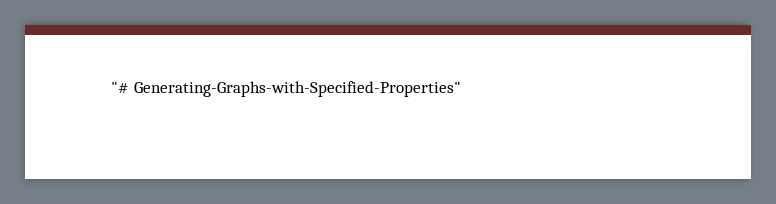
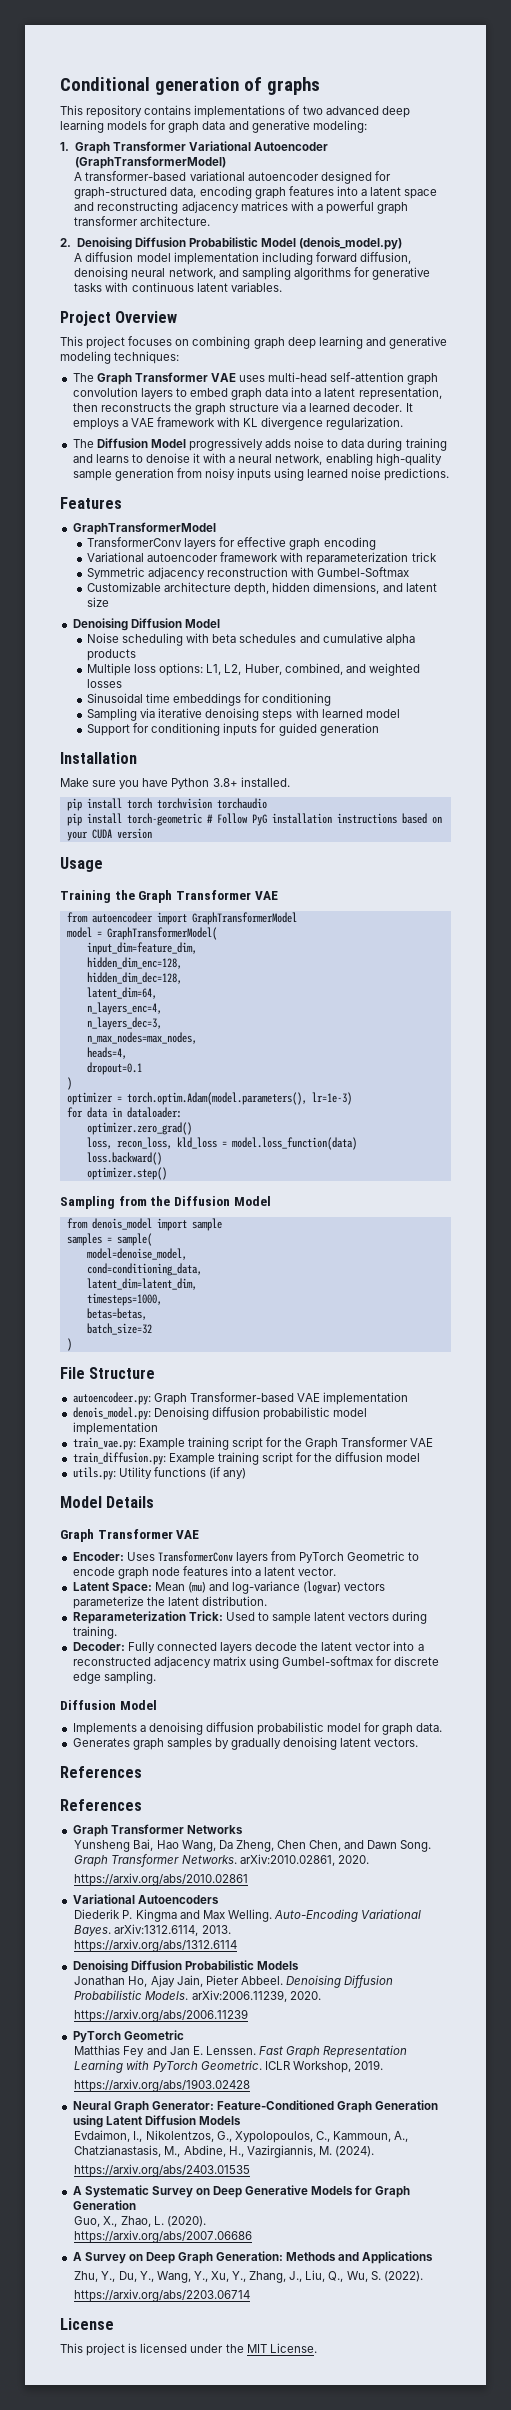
[111,81,461,97] "# Generating-Graphs-with-Specified-Properties" -> [60,77,320,95] [60,105,410,118] [60,120,367,133] [60,141,329,154] [74,156,226,169] [74,171,391,184] [74,186,438,199] [74,201,409,214] [74,216,211,226] [60,237,403,250] [74,252,411,265] [74,267,431,280] [74,282,282,292] [60,311,178,326] [60,336,447,349] [60,351,180,364] [72,372,439,385] [72,387,442,400] [72,402,413,415] [72,417,404,430] [72,438,447,451] [72,453,442,466] [72,468,450,481] [60,497,122,509] [72,522,216,535] [86,537,376,550] [86,552,437,565] [86,567,410,579] [86,582,437,595] [86,597,109,607] [72,618,220,631] [86,633,415,646] [86,649,136,661] [86,663,420,676] [86,679,122,688] [86,693,332,706] [86,708,400,721] [86,723,379,736] [60,752,137,764] [60,777,290,789] [66,798,267,811] [66,813,442,826] [66,828,152,841] [60,857,103,872] [60,890,278,903] [66,912,297,925] [66,927,217,940] [86,942,197,955] [86,957,182,969] [86,972,182,984] [86,987,157,999] [86,1002,162,1015] [86,1017,162,1030] [86,1032,197,1044] [86,1047,127,1059] [86,1062,142,1075] [66,1077,72,1090] [66,1092,352,1105] [66,1107,182,1118] [86,1122,192,1135] [86,1137,357,1150] [86,1152,162,1165] [86,1167,167,1180] [60,1196,271,1209] [66,1218,222,1231] [66,1233,152,1246] [86,1248,187,1260] [86,1263,202,1276] [86,1278,197,1290] [86,1293,162,1306] [86,1308,147,1320] [86,1323,152,1335] [66,1338,72,1351] [60,1367,156,1379] [72,1392,409,1405] [72,1407,368,1420] [72,1422,158,1435] [72,1437,434,1450] [72,1452,421,1465] [72,1467,247,1480] [60,1496,155,1508] [60,1529,200,1542] [72,1551,420,1563] [72,1566,337,1579] [72,1581,386,1594] [72,1596,267,1609] [72,1611,428,1624] [72,1626,117,1639] [72,1641,424,1653] [72,1656,440,1669] [72,1671,156,1684] [60,1700,157,1710] [72,1722,443,1735] [72,1737,419,1750] [60,1766,142,1778] [60,1799,142,1811] [72,1824,243,1837] [74,1839,432,1852] [74,1854,369,1867] [74,1873,249,1886] [72,1894,219,1904] [74,1909,422,1922] [74,1924,231,1936] [74,1939,238,1952] [72,1960,299,1973] [74,1975,394,1988] [74,1990,321,2002] [74,2009,249,2022] [72,2030,184,2043] [74,2045,408,2058] [74,2060,383,2073] [74,2079,251,2092] [72,2100,439,2113] [72,2115,241,2128] [74,2130,409,2143] [74,2145,374,2158] [74,2164,251,2177] [72,2185,411,2198] [72,2200,136,2210] [74,2216,206,2227] [74,2230,253,2243] [72,2251,434,2264] [74,2270,423,2283] [74,2289,251,2302] [60,2318,114,2330] [60,2343,317,2356] Conditional generation of graphs // This repository contains implementations of two advanced deep learning models for graph data and generative modeling: // 1. Graph Transformer Variational Autoencoder (GraphTransformerModel) // A transformer-based variational autoencoder designed for graph-structured data, encoding graph features into a latent space and reconstructing adjacency matrices with a powerful graph transformer architecture. // 2. Denoising Diffusion Probabilistic Model (denois_model.py) // A diffusion model implementation including forward diffusion, denoising neural network, and sampling algorithms for generative tasks with continuous latent variables. // Project Overview // This project focuses on combining graph deep learning and generative modeling techniques: // The Graph Transformer VAE uses multi-head self-attention graph convolution layers to embed graph data into a latent representation, then reconstructs the graph structure via a learned decoder. It employs a VAE framework with KL divergence regularization. // The Diffusion Model progressively adds noise to data during training and learns to denoise it with a neural network, enabling high-quality sample generation from noisy inputs using learned noise predictions. // Features // GraphTransformerModel // TransformerConv layers for effective graph encoding // Variational autoencoder framework with reparameterization trick // Symmetric adjacency reconstruction with Gumbel-Softmax // Customizable architecture depth, hidden dimensions, and latent size // Denoising Diffusion Model // Noise scheduling with beta schedules and cumulative alpha products // Multiple loss options: L1, L2, Huber, combined, and weighted losses // Sinusoidal time embeddings for conditioning // Sampling via iterative denoising steps with learned model // Support for conditioning inputs for guided generation // Installation // Make sure you have Python 3.8+ installed. // pip install torch torchvision torchaudio // pip install torch-geometric # Follow PyG installation instructions based on your CUDA version // Usage // Training the Graph Transformer VAE // from autoencodeer import GraphTransformerModel // model = GraphTransformerModel( // input_dim=feature_dim, // hidden_dim_enc=128, // hidden_dim_dec=128, // latent_dim=64, // n_layers_enc=4, // n_layers_dec=3, // n_max_nodes=max_nodes, // heads=4, // dropout=0.1 // ) // optimizer = torch.optim.Adam(model.parameters(), lr=1e-3) // for data in dataloader: // optimizer.zero_grad() // loss, recon_loss, kld_loss = model.loss_function(data) // loss.backward() // optimizer.step() // Sampling from the Diffusion Model // from denois_model import sample // samples = sample( // model=denoise_model, // cond=conditioning_data, // latent_dim=latent_dim, // timesteps=1000, // betas=betas, // batch_size=32 // ) // File Structure // autoencodeer.py: Graph Transformer-based VAE implementation // denois_model.py: Denoising diffusion probabilistic model implementation // train_vae.py: Example training script for the Graph Transformer VAE // train_diffusion.py: Example training script for the diffusion model // utils.py: Utility functions (if any) // Model Details // Graph Transformer VAE // Encoder: Uses TransformerConv layers from PyTorch Geometric to encode graph node features into a latent vector. // Latent Space: Mean (mu) and log-variance (logvar) vectors parameterize the latent distribution. // Reparameterization Trick: Used to sample latent vectors during training. // Decoder: Fully connected layers decode the latent vector into a reconstructed adjacency matrix using Gumbel-softmax for discrete edge sampling. // Diffusion Model // Implements a denoising diffusion probabilistic model for graph data. // Generates graph samples by gradually denoising latent vectors. // References // References // Graph Transformer Networks // Yunsheng Bai, Hao Wang, Da Zheng, Chen Chen, and Dawn Song. Graph Transformer Networks. arXiv:2010.02861, 2020. // https://arxiv.org/abs/2010.02861 // Variational Autoencoders // Diederik P. Kingma and Max Welling. Auto-Encoding Variational Bayes. arXiv:1312.6114, 2013. // https://arxiv.org/abs/1312.6114 // Denoising Diffusion Probabilistic Models // Jonathan Ho, Ajay Jain, Pieter Abbeel. Denoising Diffusion Probabilistic Models. arXiv:2006.11239, 2020. // https://arxiv.org/abs/2006.11239 // PyTorch Geometric // Matthias Fey and Jan E. Lenssen. Fast Graph Representation Learning with PyTorch Geometric. ICLR Workshop, 2019. // https://arxiv.org/abs/1903.02428 // Neural Graph Generator: Feature-Conditioned Graph Generation using Latent Diffusion Models // Evdaimon, I., Nikolentzos, G., Xypolopoulos, C., Kammoun, A., Chatzianastasis, M., Abdine, H., Vazirgiannis, M. (2024). // https://arxiv.org/abs/2403.01535 // A Systematic Survey on Deep Generative Models for Graph Generation // Guo, X., Zhao, L. (2020). // https://arxiv.org/abs/2007.06686 // A Survey on Deep Graph Generation: Methods and Applications // Zhu, Y., Du, Y., Wang, Y., Xu, Y., Zhang, J., Liu, Q., Wu, S. (2022). // https://arxiv.org/abs/2203.06714 // License // This project is licensed under the MIT License.

